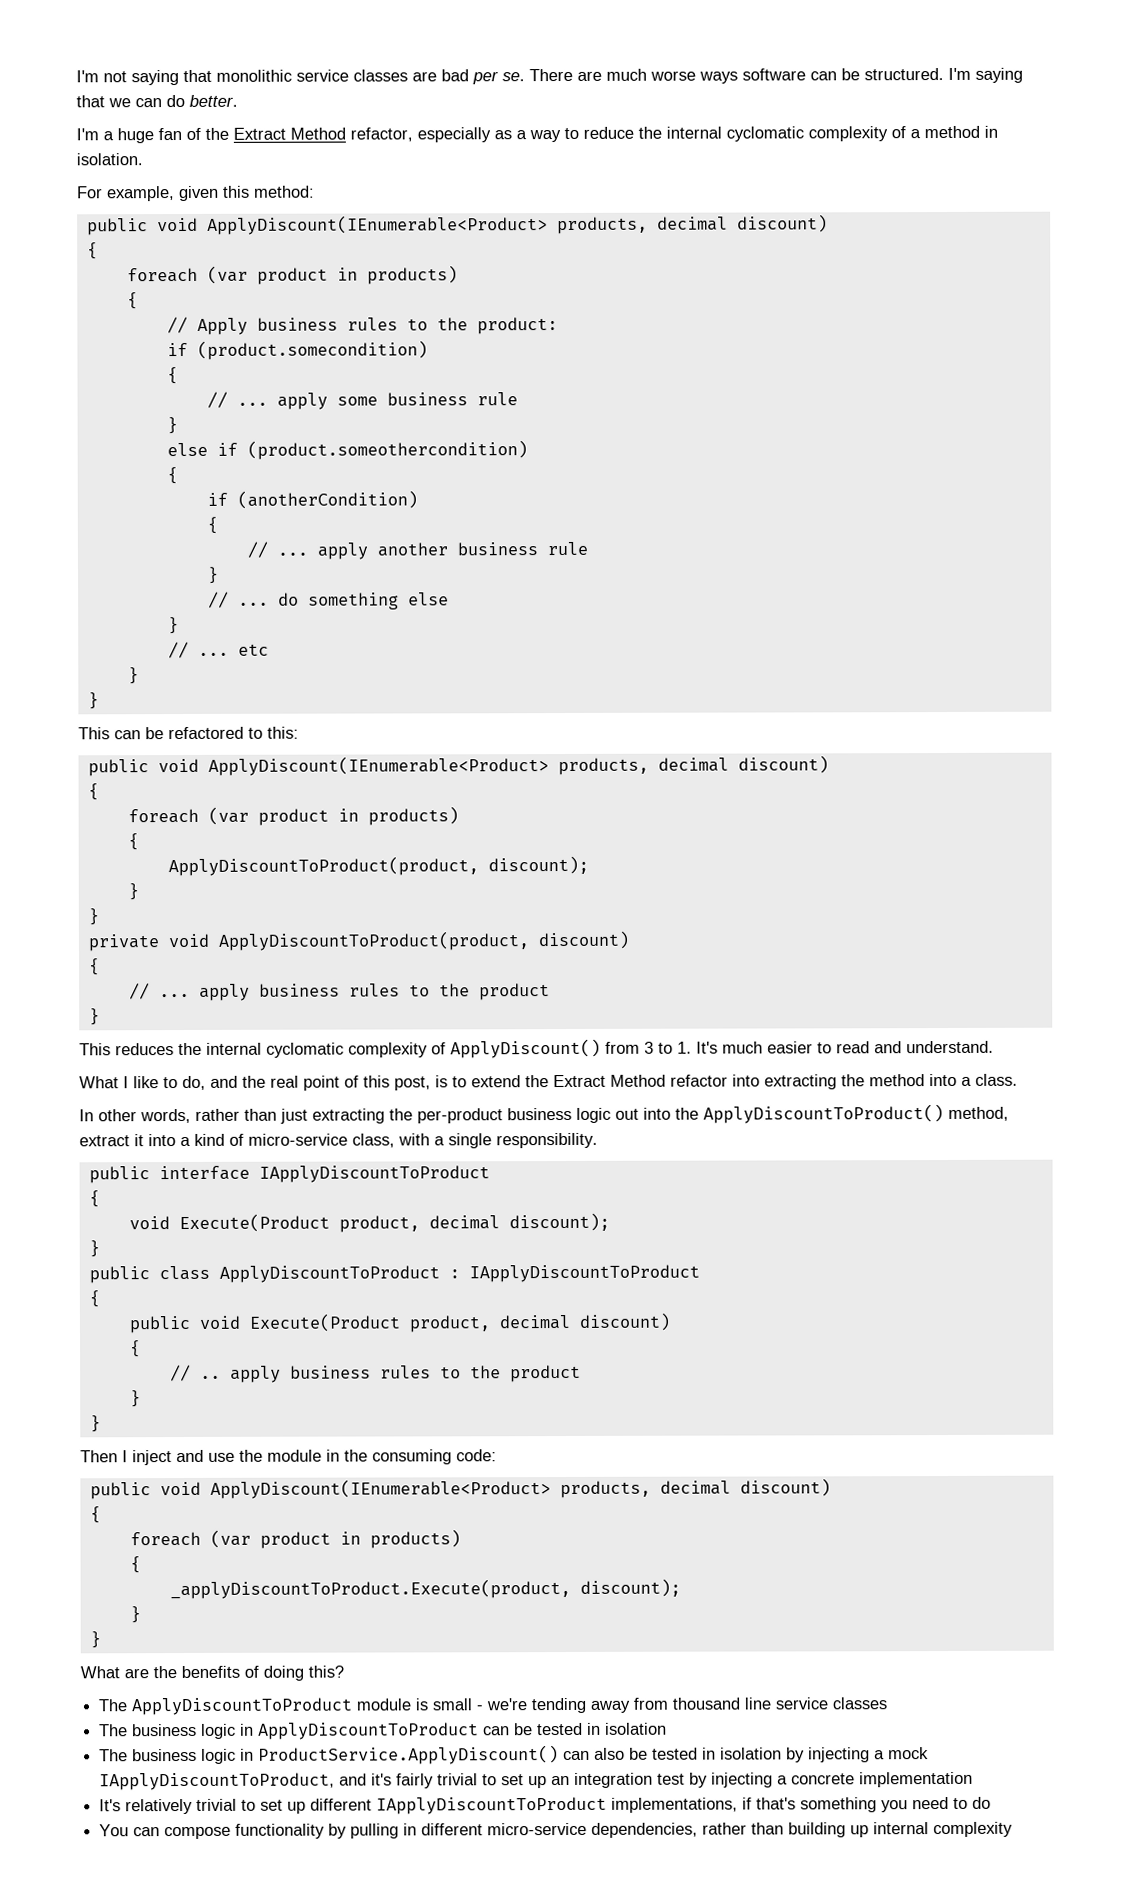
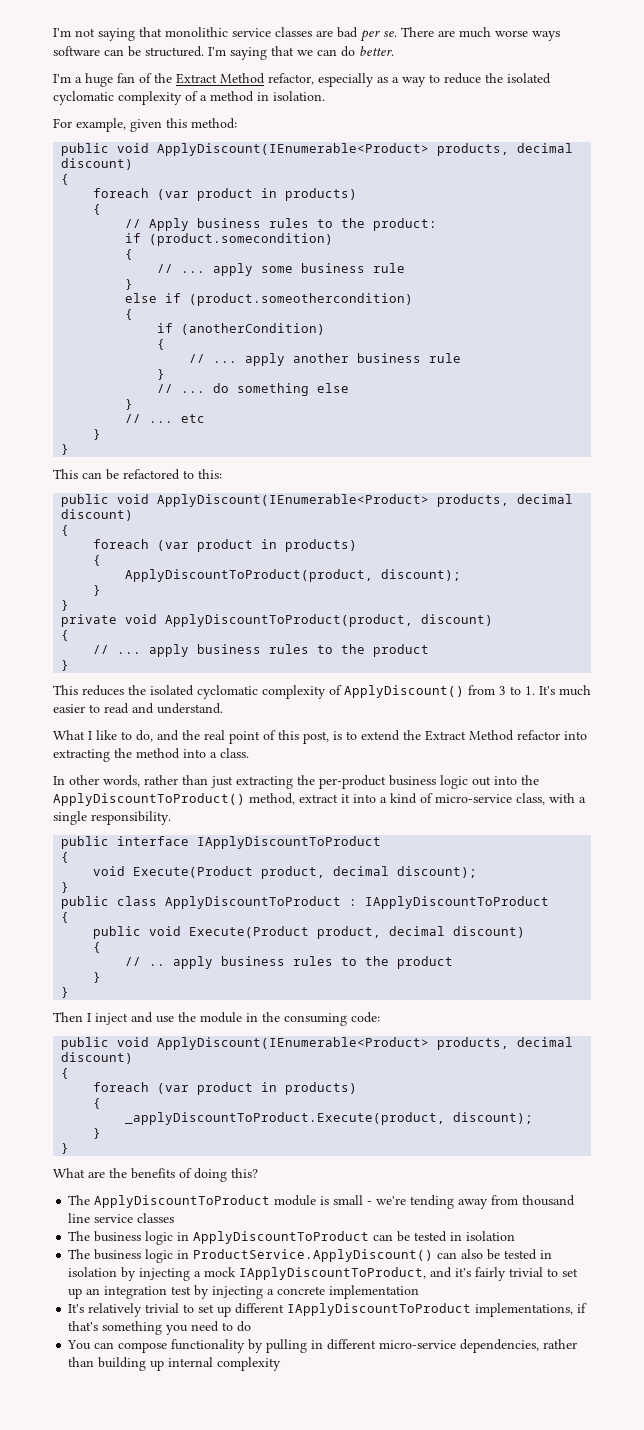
[666,126,722,139] internal -> [507,73,551,84] isolated
[206,1042,262,1055] internal -> [150,685,194,696] isolated

